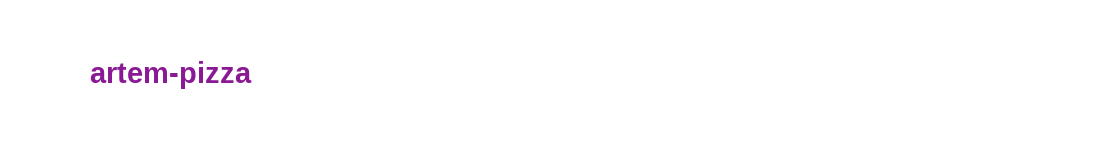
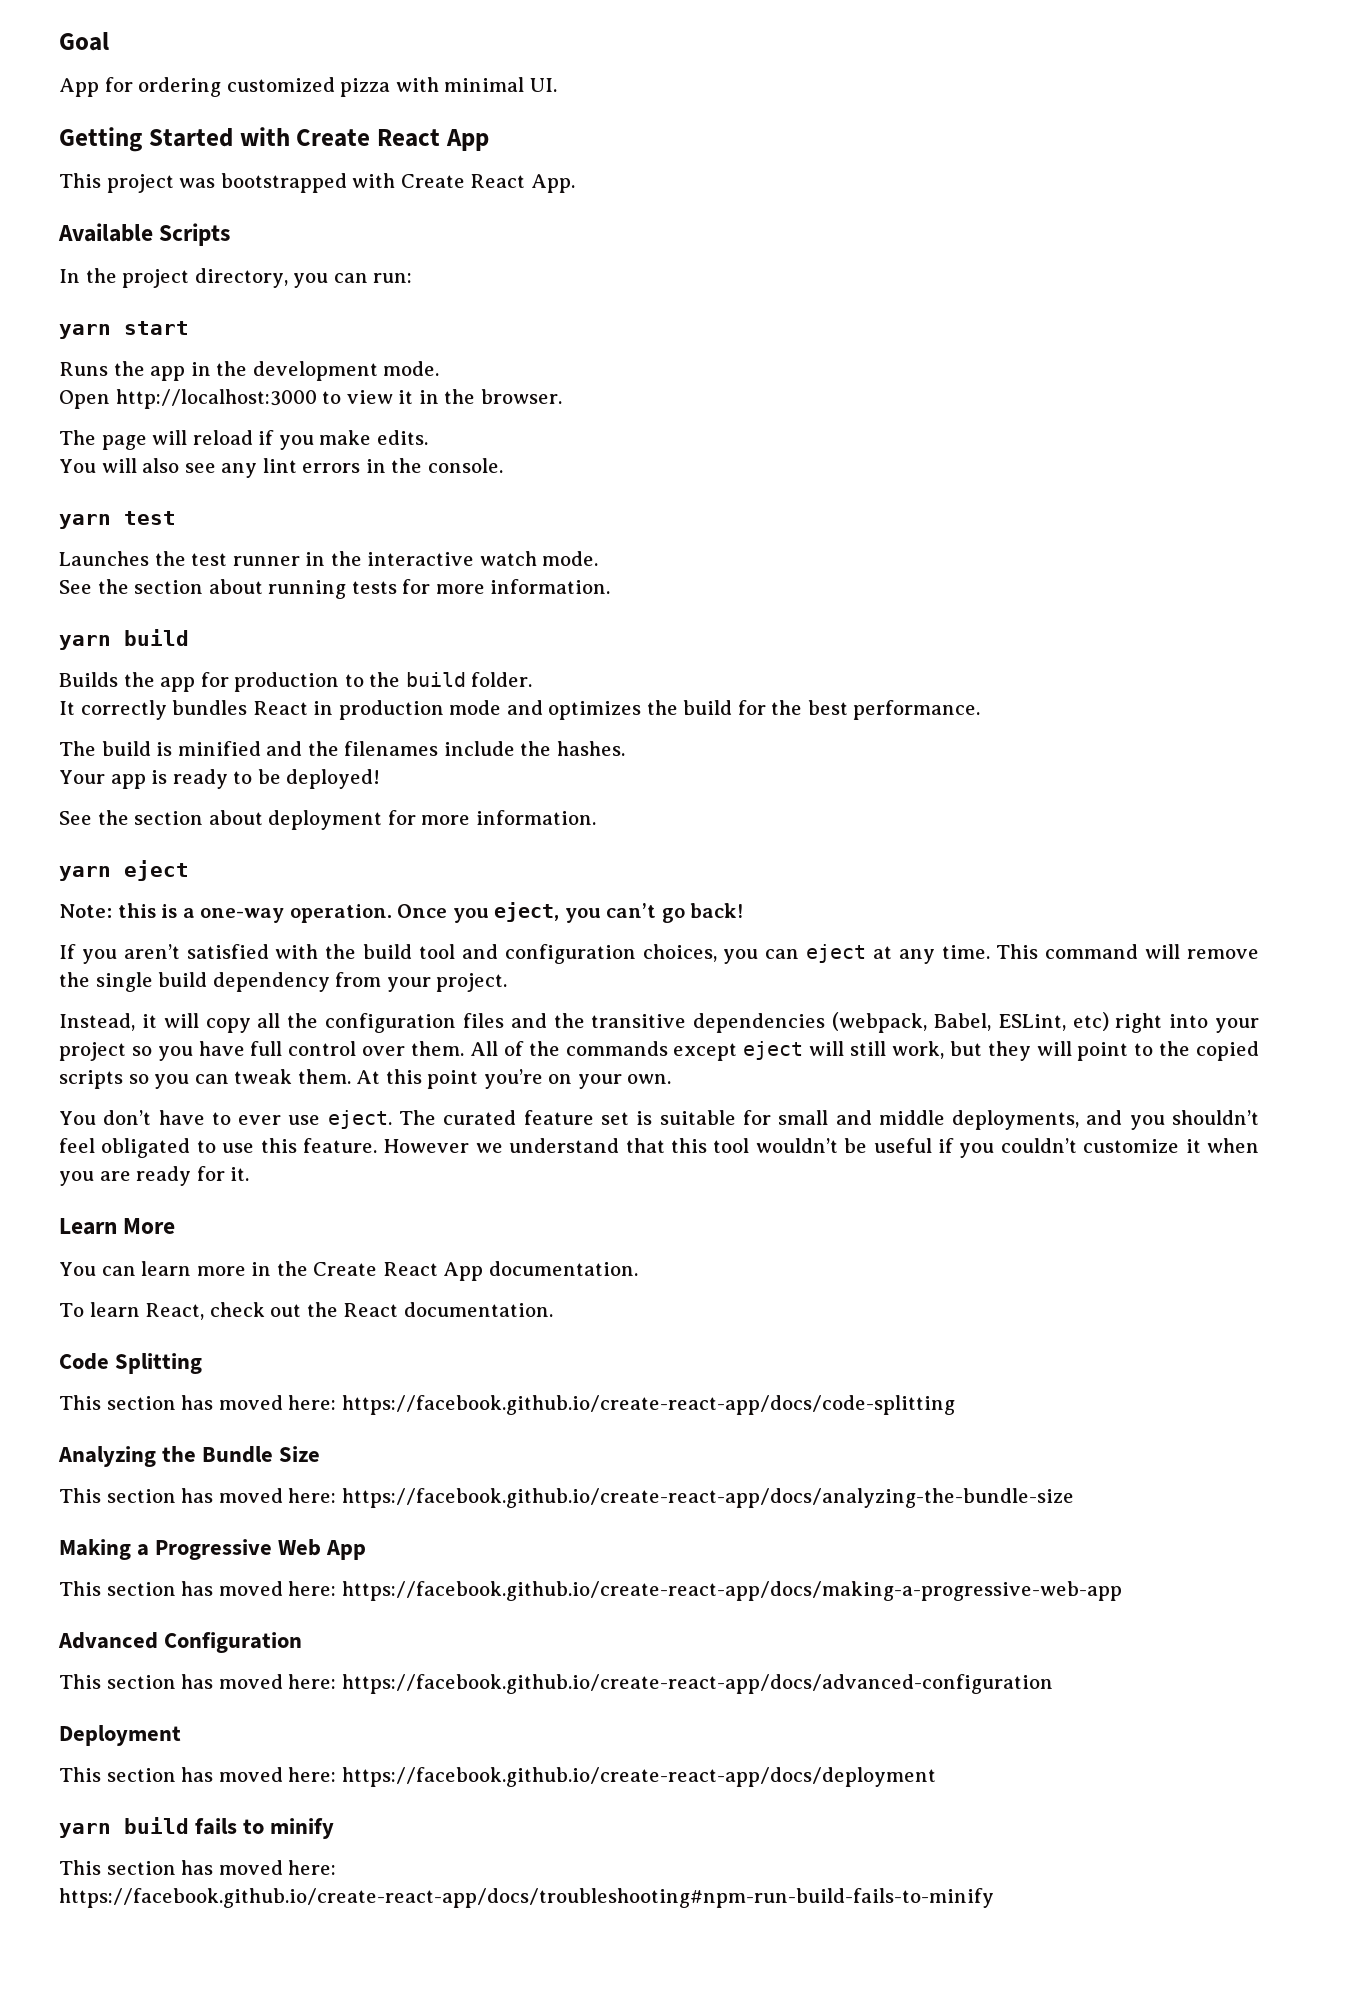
[90,61,252,89] artem-pizza -> [59,32,109,51] [59,77,557,97] [59,127,489,152] [59,173,575,193] [58,223,231,246] [59,268,413,288] [59,321,189,339] [59,361,440,381] [59,389,562,409] [59,430,428,450] [59,458,503,478] [59,511,176,529] [59,551,599,566] [59,579,611,599] [59,629,189,650] [59,672,533,692] [59,700,981,720] [59,741,625,756] [59,769,381,789] [59,810,596,830] [59,860,189,881] [59,902,744,923] [59,944,1259,964] [59,972,508,992] [59,1012,1259,1033] [59,1041,1259,1061] [59,1069,672,1089] [59,1110,1259,1130] [59,1138,1259,1158] [59,1166,250,1186] [59,1218,176,1235] [59,1261,638,1281] [59,1302,553,1320] [59,1353,203,1374] [59,1395,955,1415] [58,1446,321,1467] [59,1488,1074,1508] [59,1539,367,1560] [59,1581,1122,1601] [58,1632,303,1653] [59,1674,1053,1694] [59,1725,181,1746] [59,1767,936,1787] [59,1817,335,1839] [59,1860,337,1875] [59,1888,994,1908] Goal // App for ordering customized pizza with minimal UI. // Getting Started with Create React App // This project was bootstrapped with Create React App. // Available Scripts // In the project directory, you can run: // yarn start // Runs the app in the development mode. // Open http://localhost:3000 to view it in the browser. // The page will reload if you make edits. // You will also see any lint errors in the console. // yarn test // Launches the test runner in the interactive watch mode. // See the section about running tests for more information. // yarn build // Builds the app for production to the build folder. // It correctly bundles React in production mode and optimizes the build for the best performance. // The build is minified and the filenames include the hashes. // Your app is ready to be deployed! // See the section about deployment for more information. // yarn eject // Note: this is a one-way operation. Once you eject, you can’t go back! // If you aren’t satisfied with the build tool and configuration choices, you can eject at any time. This command will remove the single build dependency from your project. // Instead, it will copy all the configuration files and the transitive dependencies (webpack, Babel, ESLint, etc) right into your project so you have full control over them. All of the commands except eject will still work, but they will point to the copied scripts so you can tweak them. At this point you’re on your own. // You don’t have to ever use eject. The curated feature set is suitable for small and middle deployments, and you shouldn’t feel obligated to use this feature. However we understand that this tool wouldn’t be useful if you couldn’t customize it when you are ready for it. // Learn More // You can learn more in the Create React App documentation. // To learn React, check out the React documentation. // Code Splitting // This section has moved here: https://facebook.github.io/create-react-app/docs/code-splitting // Analyzing the Bundle Size // This section has moved here: https://facebook.github.io/create-react-app/docs/analyzing-the-bundle-size // Making a Progressive Web App // This section has moved here: https://facebook.github.io/create-react-app/docs/making-a-progressive-web-app // Advanced Configuration // This section has moved here: https://facebook.github.io/create-react-app/docs/advanced-configuration // Deployment // This section has moved here: https://facebook.github.io/create-react-app/docs/deployment // yarn build fails to minify // This section has moved here: https://facebook.github.io/create-react-app/docs/troubleshooting#npm-run-build-fails-to-minify

